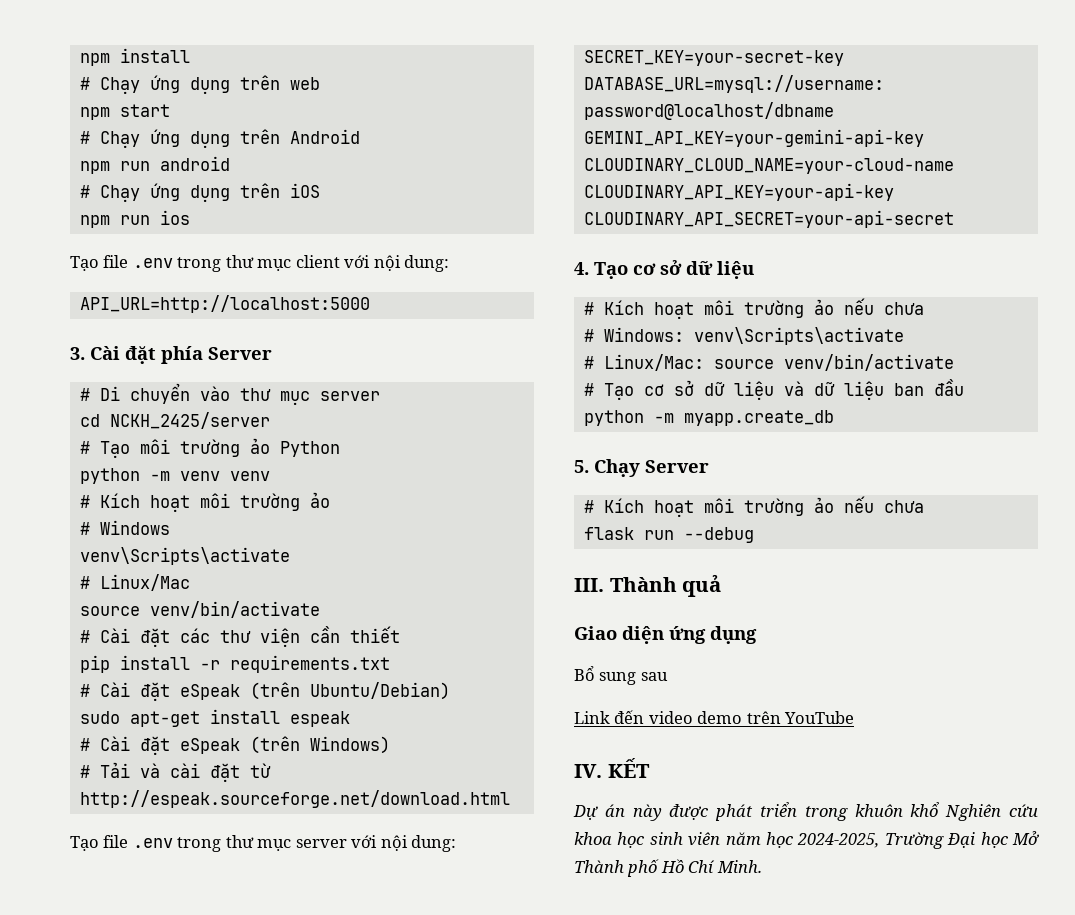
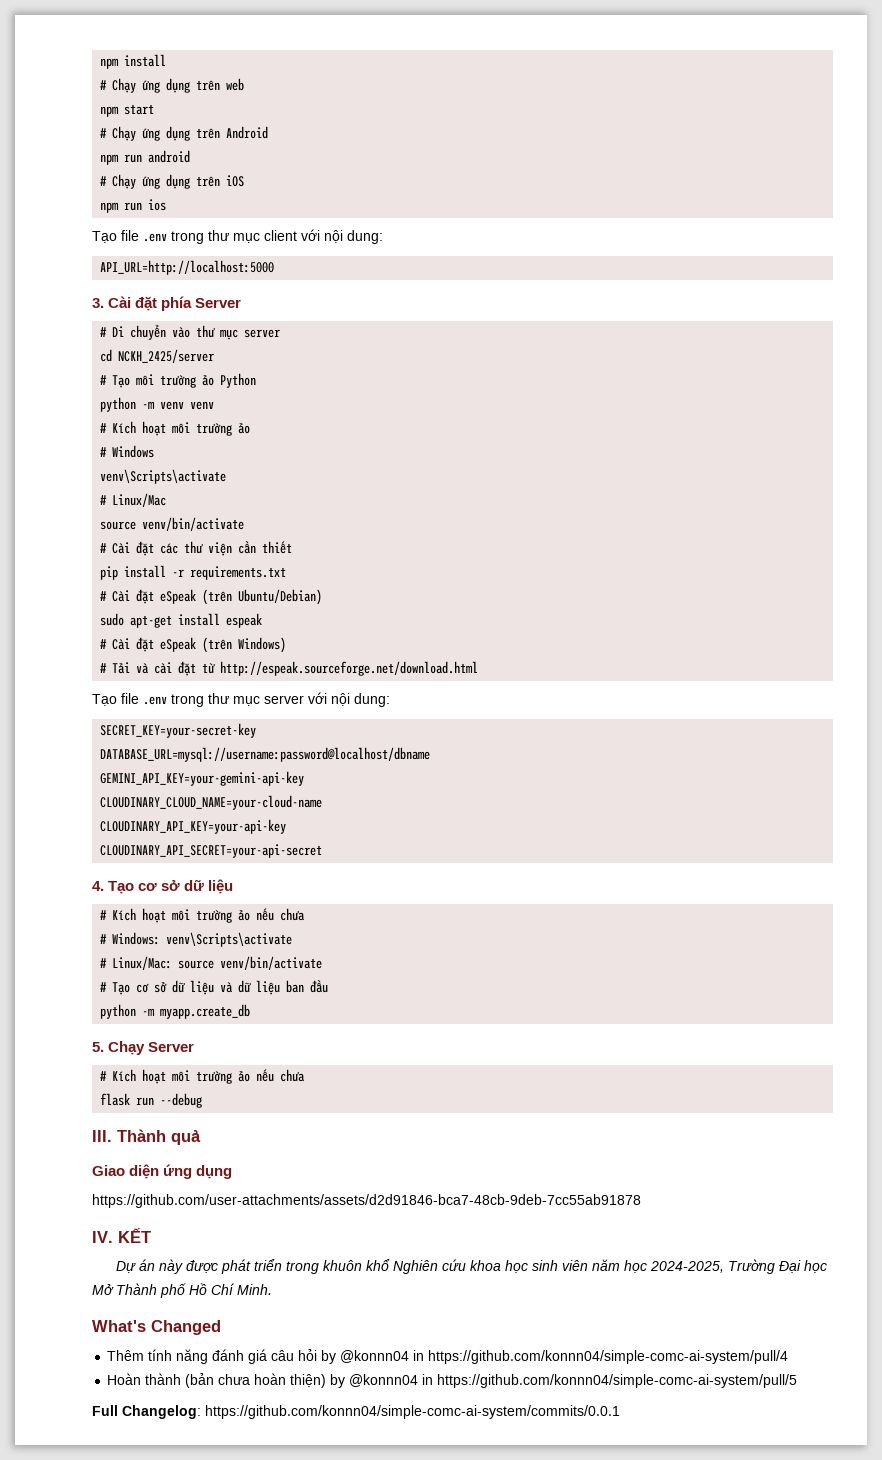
[574,666,668,685] [574,710,855,724] Bổ sung sau // Link đến video demo trên YouTube -> [92,1194,641,1208] https://github.com/user-attachments/assets/d2d91846-bca7-48cb-9deb-7cc55ab91878
(762, 866) none -> [92,1320,221,1335] [107,1349,789,1364] [107,1373,798,1388] [92,1405,620,1419] // What's Changed // Thêm tính năng đánh giá câu hỏi by @konnn04 in https://github.com/konnn04/simple-comc-ai-system/pull/4 // Hoàn thành (bản chưa hoàn thiện) by @konnn04 in https://github.com/konnn04/simple-comc-ai-system/pull/5 // Full Changelog: https://github.com/konnn04/simple-comc-ai-system/commits/0.0.1

